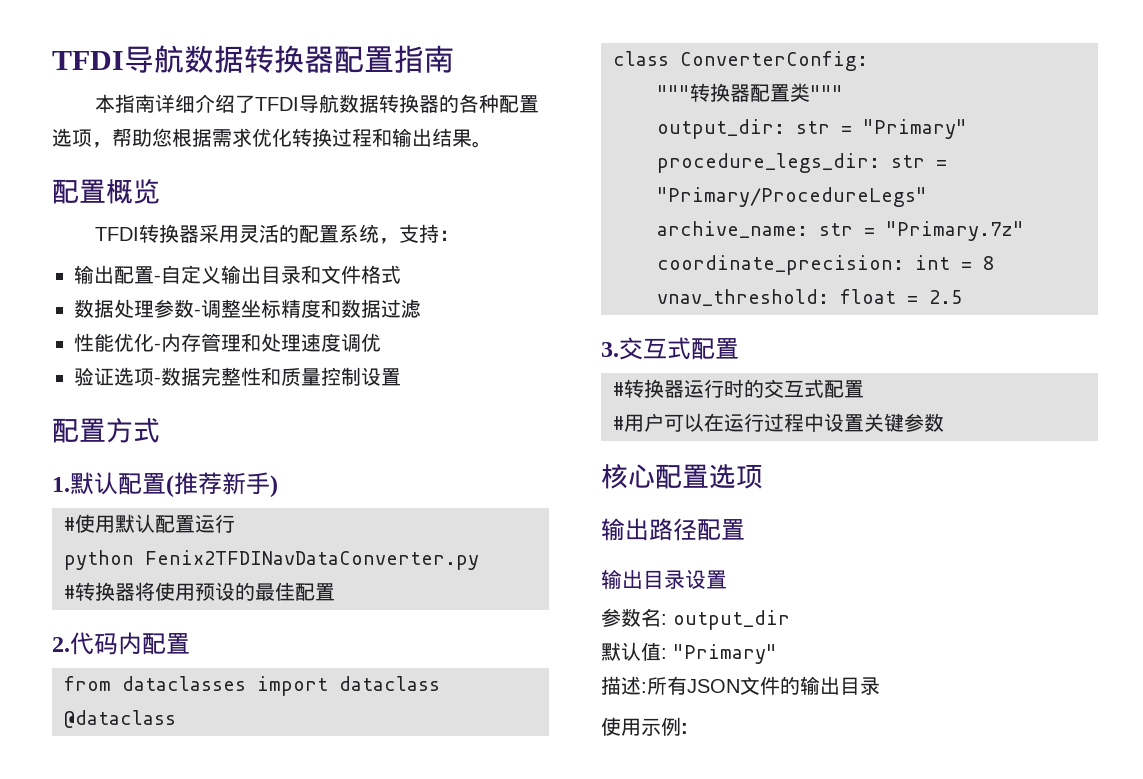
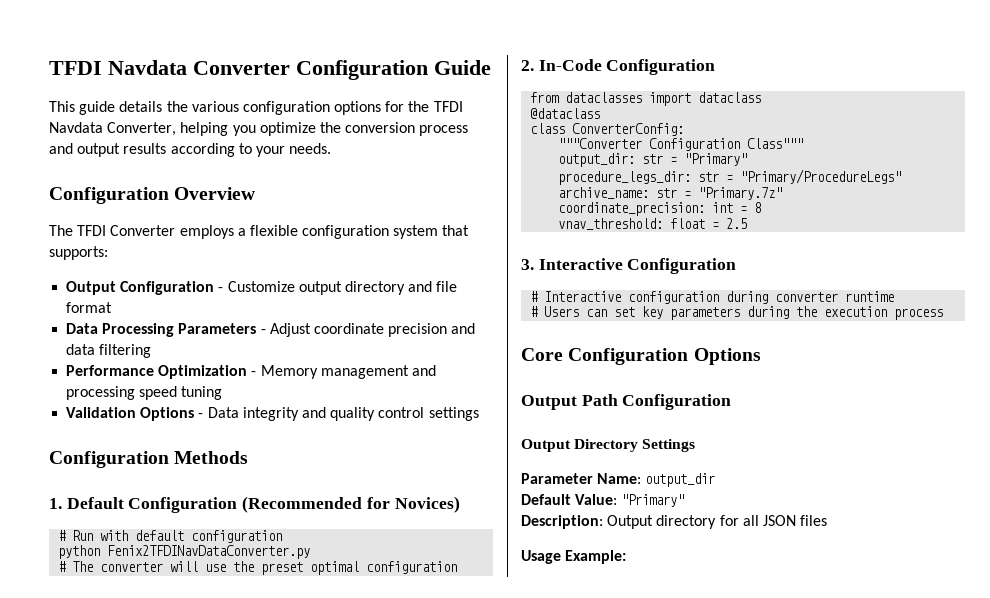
[52,45,454,73] [94,94,539,113] [52,128,492,148] [52,178,160,204] [94,224,459,244] [74,265,401,284] [74,299,421,318] [74,333,381,352] [74,367,401,386] [52,418,160,443] [52,472,278,498] [64,514,235,533] [64,550,479,570] [64,582,335,601] TFDI导航数据转换器配置指南 // 本指南详细介绍了TFDI导航数据转换器的各种配置选项，帮助您根据需求优化转换过程和输出结果。 // 配置概览 // TFDI转换器采用灵活的配置系统，支持： // 输出配置-自定义输出目录和文件格式 // 数据处理参数-调整坐标精度和数据过滤 // 性能优化-内存管理和处理速度调优 // 验证选项-数据完整性和质量控制设置 // 配置方式 // 1.默认配置(推荐新手) // #使用默认配置运行 // python Fenix2TFDINavDataConverter.py // #转换器将使用预设的最佳配置 -> [49,60,491,80] [49,101,463,115] [49,122,469,136] [49,143,332,157] [49,187,256,204] [49,225,470,239] [49,246,108,260] [66,281,458,295] [66,302,113,313] [66,323,476,337] [66,344,152,358] [66,365,436,379] [66,386,223,400] [66,407,479,421] [49,451,249,468] [49,496,460,513] [58,530,283,543] [58,545,311,559] [58,561,458,575] TFDI Navdata Converter Configuration Guide // This guide details the various configuration options for the TFDI Navdata Converter, helping you optimize the conversion process and output results according to your needs. // Configuration Overview // The TFDI Converter employs a flexible configuration system that supports: // Output Configuration - Customize output directory and file format // Data Processing Parameters - Adjust coordinate precision and data filtering // Performance Optimization - Memory management and processing speed tuning // Validation Options - Data integrity and quality control settings // Configuration Methods // 1. Default Configuration (Recommended for Novices) // # Run with default configuration // python Fenix2TFDINavDataConverter.py // # The converter will use the preset optimal configuration
[70,632,190,655] 代码内配置 -> [538,59,716,75] In-Code Configuration
[657,83,843,102] """转换器配置类""" -> [558,138,804,151] """Converter Configuration Class"""
[619,337,739,360] [613,379,864,398] [613,413,944,432] [601,464,763,489] [601,518,745,541] [601,569,727,589] [601,608,667,627] 交互式配置 // #转换器运行时的交互式配置 // #用户可以在运行过程中设置关键参数 // 核心配置选项 // 输出路径配置 // 输出目录设置 // 参数名: -> [538,258,737,274] [530,291,895,304] [530,306,944,320] [521,348,761,365] [521,394,732,410] [521,439,696,452] [521,473,642,484] Interactive Configuration // # Interactive configuration during converter runtime // # Users can set key parameters during the execution process // Core Configuration Options // Output Path Configuration // Output Directory Settings // Parameter Name:
[601,642,777,664] [601,676,880,695] [601,717,688,736] 默认值: "Primary" // 描述:所有JSON文件的输出目录 // 使用示例: -> [521,494,685,507] [521,515,828,529] [521,550,627,564] Default Value: "Primary" // Description: Output directory for all JSON files // Usage Example:

